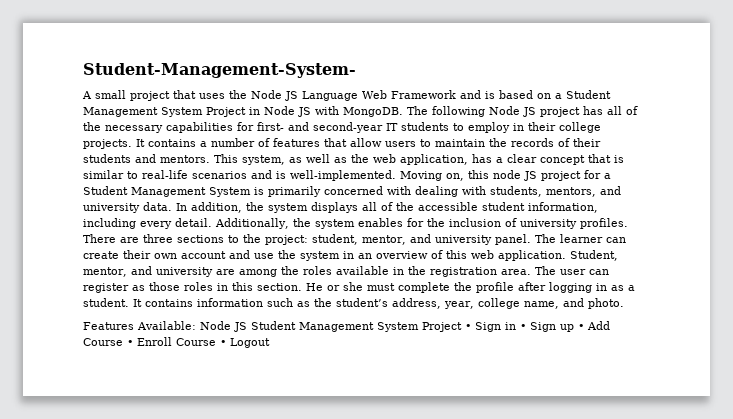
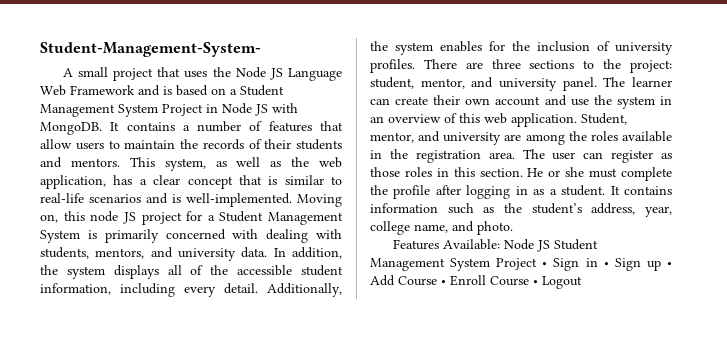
[407,106,638,117] [83,122,601,133] [83,139,132,149] The following Node JS project has all of the necessary capabilities for first- and second-year IT students to employ in their college projects. -> (102, 128) none

